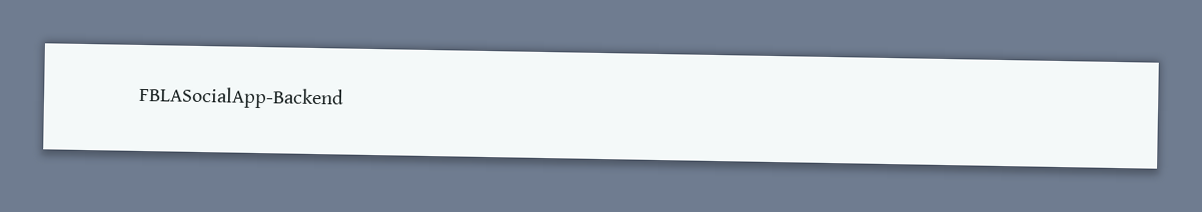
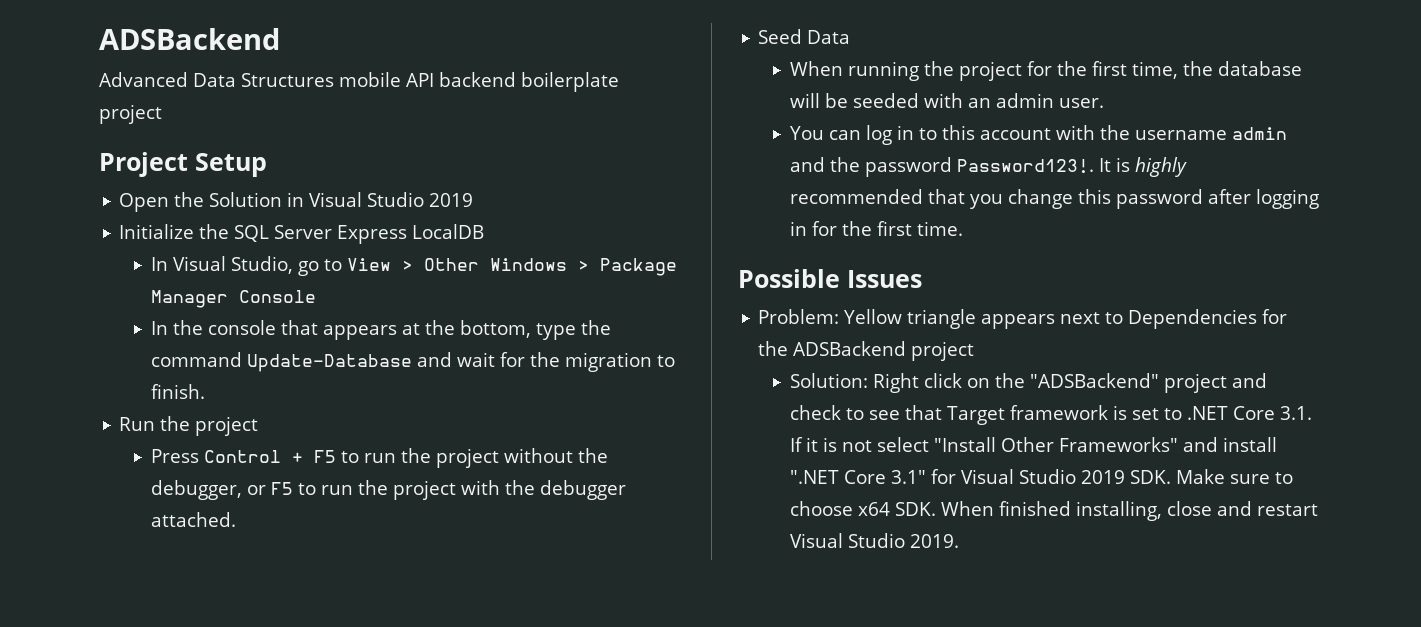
[138,85,344,110] FBLASocialApp-Backend -> [99,28,280,50] [99,72,619,92] [99,104,162,124] [99,152,267,177] [119,192,474,212] [119,224,485,244] [150,256,677,276] [150,290,316,308] [150,320,611,340] [150,352,675,372] [150,384,205,399] [119,416,259,436] [150,448,608,468] [150,480,626,500] [150,512,236,527] [758,29,851,44] [789,61,1302,81] [789,93,1104,108] [789,125,1287,145] [789,157,1187,177] [789,189,1319,209] [789,221,963,236] [738,269,922,288] [758,309,1288,329] [758,341,975,361] [789,373,1267,393] [789,405,1312,425] [789,437,1277,452] [789,469,1293,484] [789,501,1318,521] [789,533,959,548] ADSBackend // Advanced Data Structures mobile API backend boilerplate project // Project Setup // Open the Solution in Visual Studio 2019 // Initialize the SQL Server Express LocalDB // In Visual Studio, go to View > Other Windows > Package Manager Console // In the console that appears at the bottom, type the command Update-Database and wait for the migration to finish. // Run the project // Press Control + F5 to run the project without the debugger, or F5 to run the project with the debugger attached. // Seed Data // When running the project for the first time, the database will be seeded with an admin user. // You can log in to this account with the username admin and the password Password123!. It is highly recommended that you change this password after logging in for the first time. // Possible Issues // Problem: Yellow triangle appears next to Dependencies for the ADSBackend project // Solution: Right click on the "ADSBackend" project and check to see that Target framework is set to .NET Core 3.1. If it is not select "Install Other Frameworks" and install ".NET Core 3.1" for Visual Studio 2019 SDK. Make sure to choose x64 SDK. When finished installing, close and restart Visual Studio 2019.

